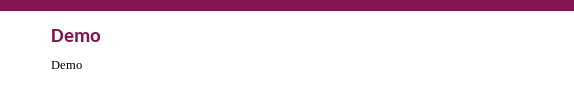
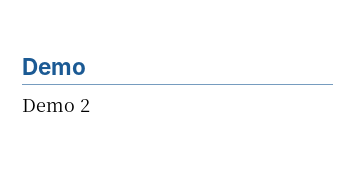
(82, 65) none -> [80,99,90,112] 2

